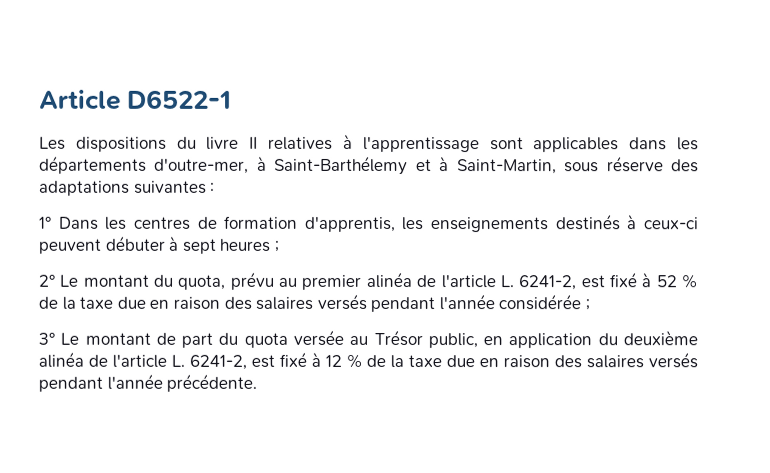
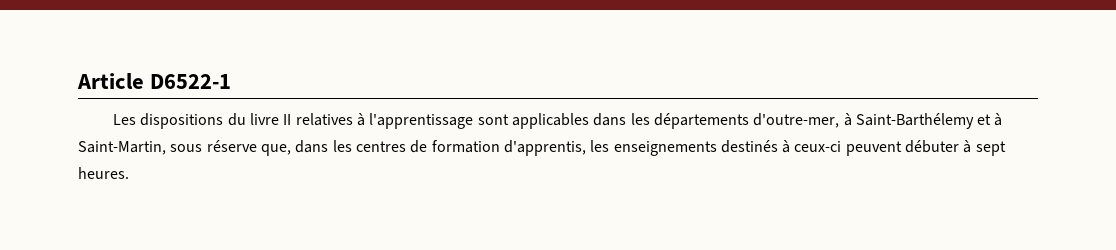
[671,159,700,173] [39,180,216,196] [39,216,99,230] des adaptations suivantes : // 1° Dans -> [260,140,329,156] que, dans
[219,238,279,252] [38,271,699,291] [38,293,591,313] [38,329,698,349] [38,351,699,370] [38,373,258,392] heures ; // 2° Le montant du quota, prévu au premier alinéa de l'article L. 6241-2, est fixé à 52 % de la taxe due en raison des salaires versés pendant l'année considérée ; // 3° Le montant de part du quota versée au Trésor public, en application du deuxième alinéa de l'article L. 6241-2, est fixé à 12 % de la taxe due en raison des salaires versés pendant l'année précédente. -> [78,167,129,179] heures.

